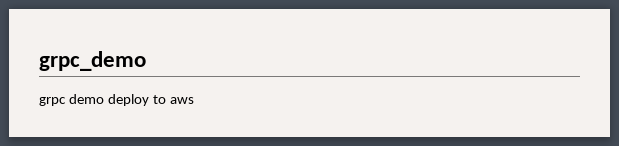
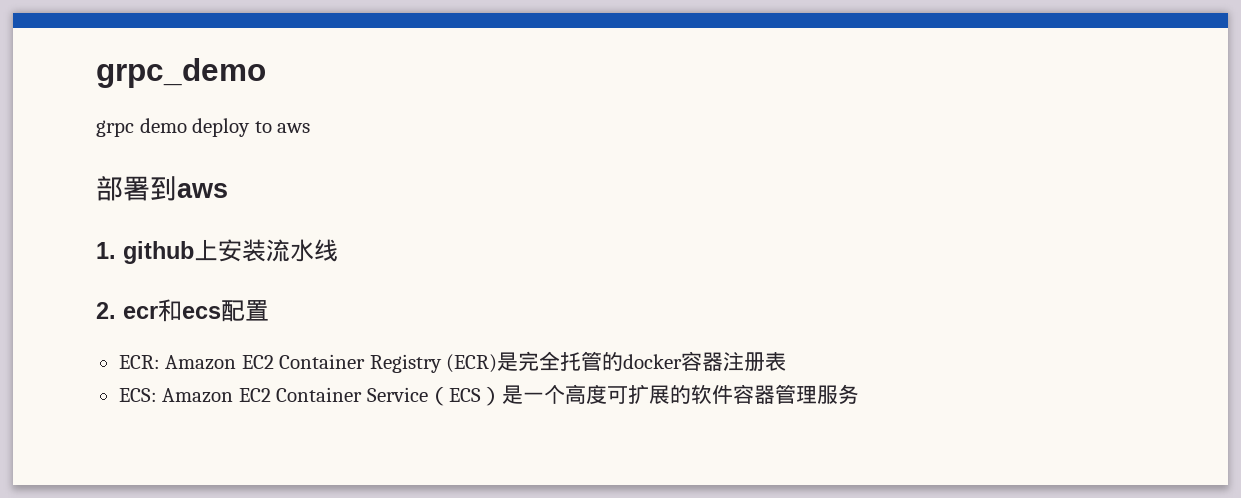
(194, 100) none -> [96,176,228,201] [96,239,338,264] [96,299,269,322] [118,351,787,373] [118,384,859,406] // 部署到aws // 1. github上安装流水线 // 2. ecr和ecs配置 // ECR: Amazon EC2 Container Registry (ECR)是完全托管的docker容器注册表 // ECS: Amazon EC2 Container Service（ECS）是一个高度可扩展的软件容器管理服务

